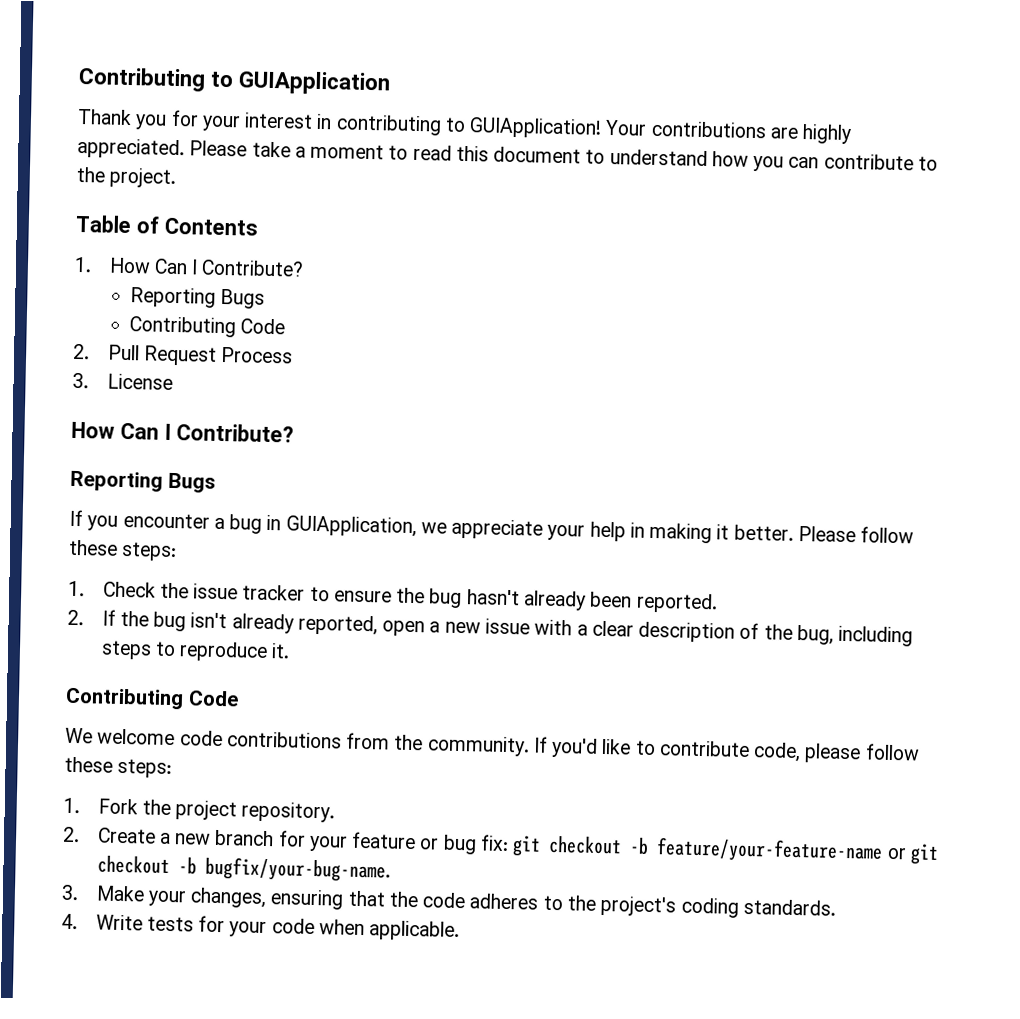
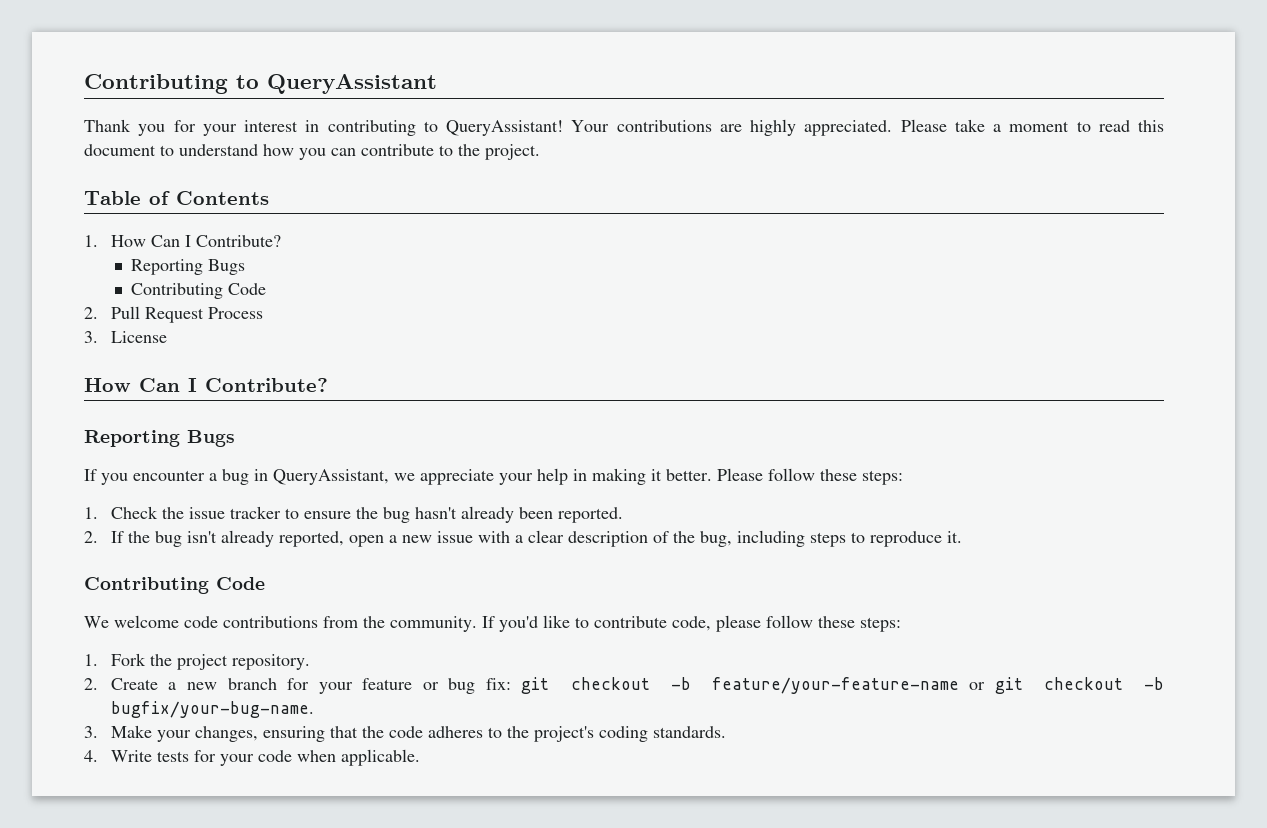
[238,70,392,96] GUIApplication -> [267,74,437,94] QueryAssistant
[469,117,603,139] GUIApplication! -> [446,120,563,136] QueryAssistant!
[285,515,417,538] GUIApplication, -> [273,469,389,485] QueryAssistant,

